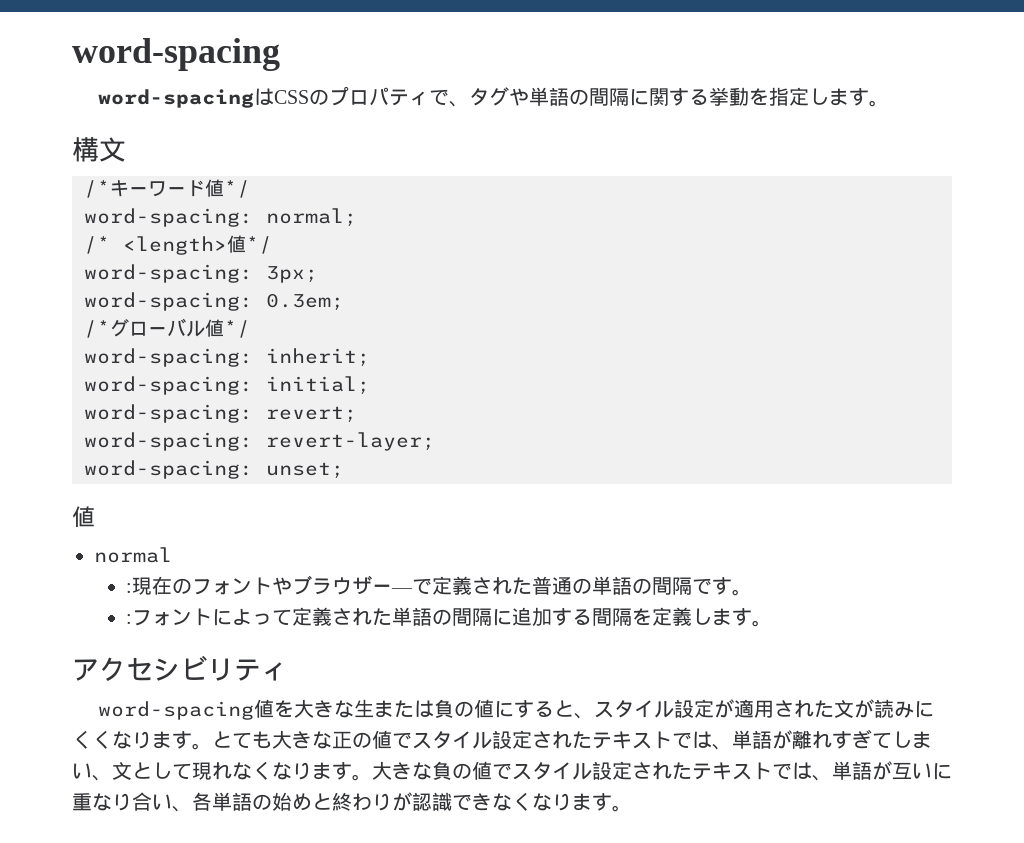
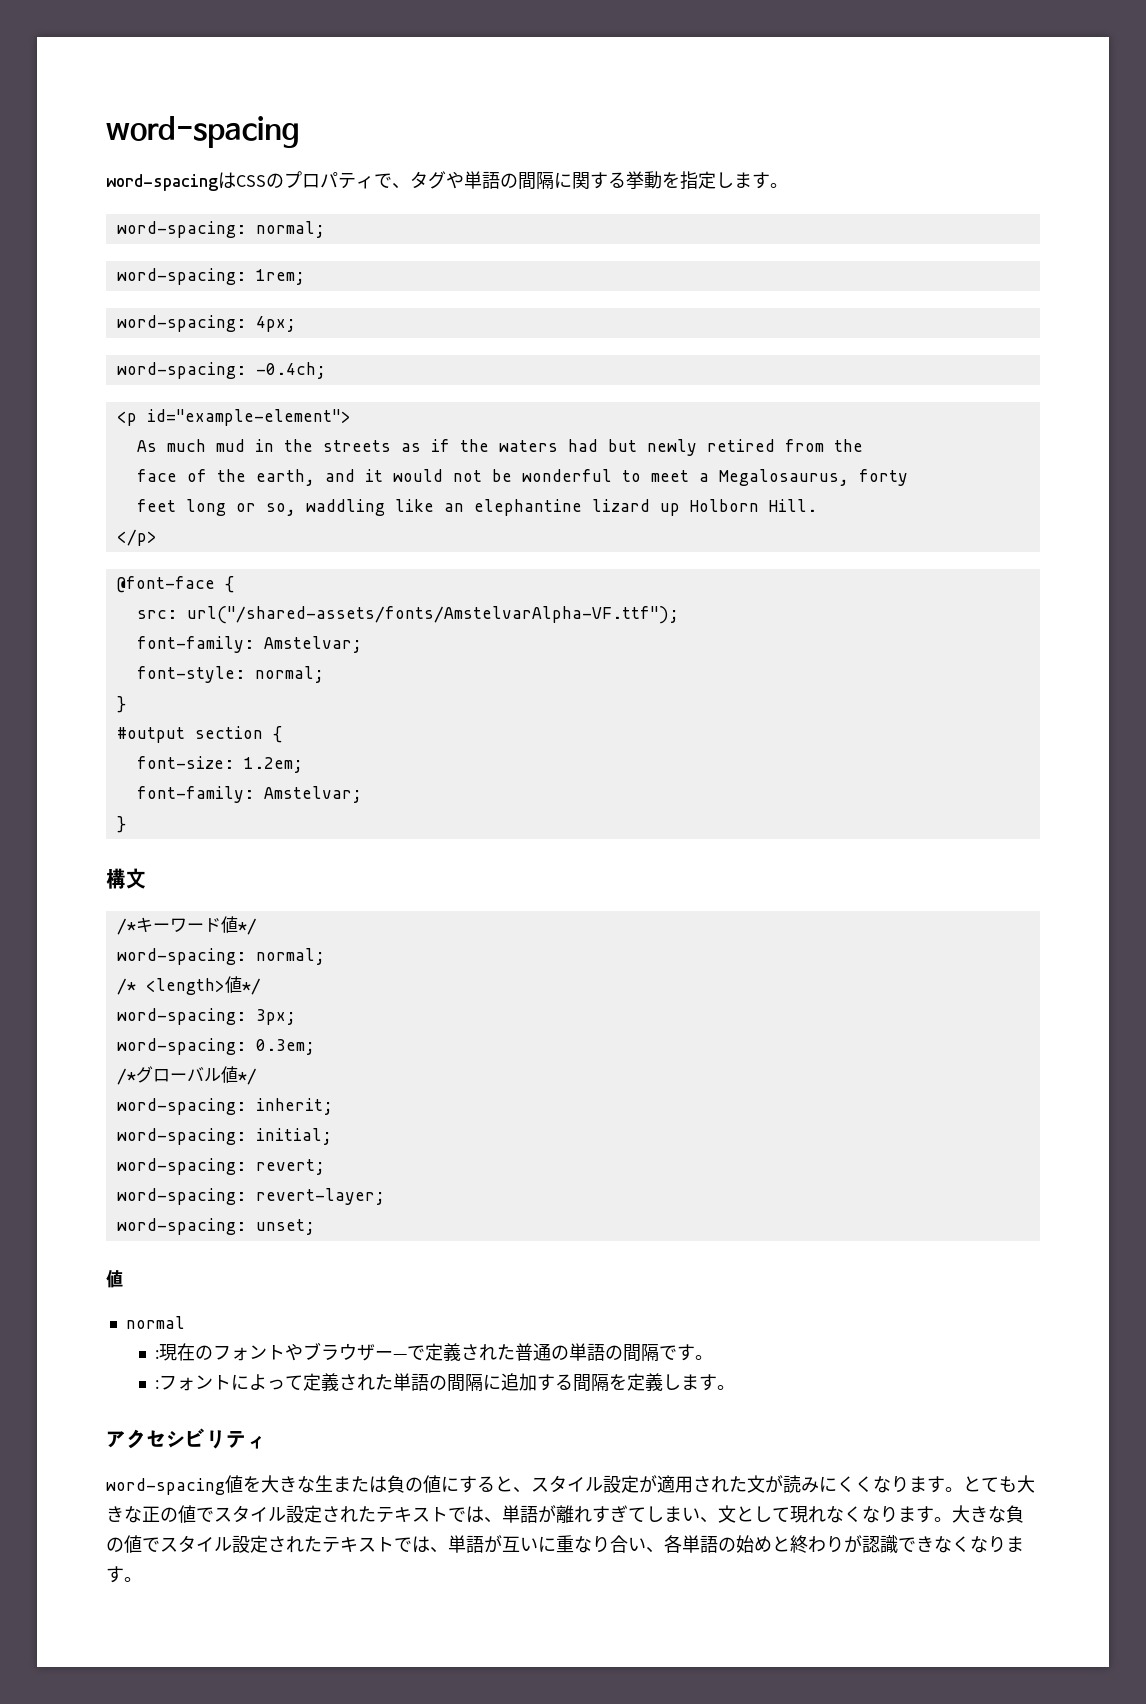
(890, 103) none -> [116,221,325,238] [116,268,305,285] [116,315,296,332] [116,362,326,379] [116,409,351,426] [136,439,863,456] [136,469,908,486] [136,499,817,516] [116,529,157,546] [116,576,234,593] [136,606,679,624] [136,636,362,653] [136,666,324,683] [116,696,126,713] [116,726,282,743] [136,756,303,773] [136,786,362,803] [116,816,126,833] // word-spacing: normal; // word-spacing: 1rem; // word-spacing: 4px; // word-spacing: -0.4ch; // <p id="example-element"> // As much mud in the streets as if the waters had but newly retired from the // face of the earth, and it would not be wonderful to meet a Megalosaurus, forty // feet long or so, waddling like an elephantine lizard up Holborn Hill. // </p> // @font-face { // src: url("/shared-assets/fonts/AmstelvarAlpha-VF.ttf"); // font-family: Amstelvar; // font-style: normal; // } // #output section { // font-size: 1.2em; // font-family: Amstelvar; // }

